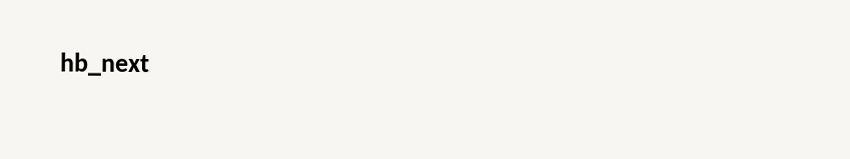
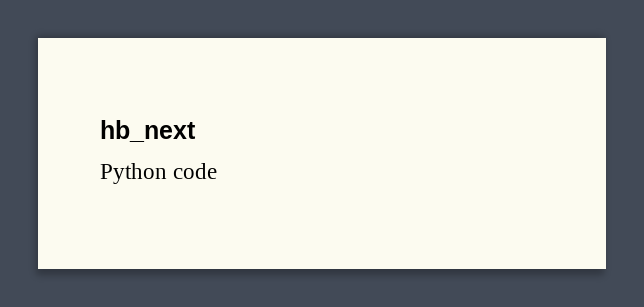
(150, 64) none -> [100,163,218,184] // Python code

